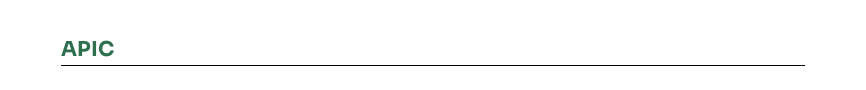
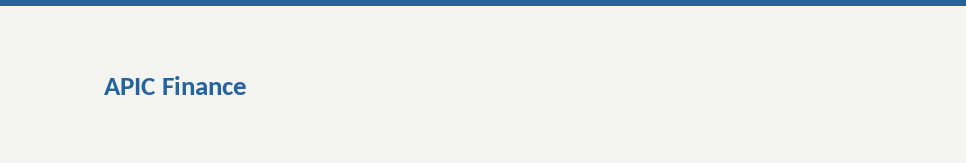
(114, 48) none -> [162,76,248,95] Finance

